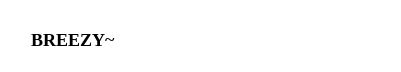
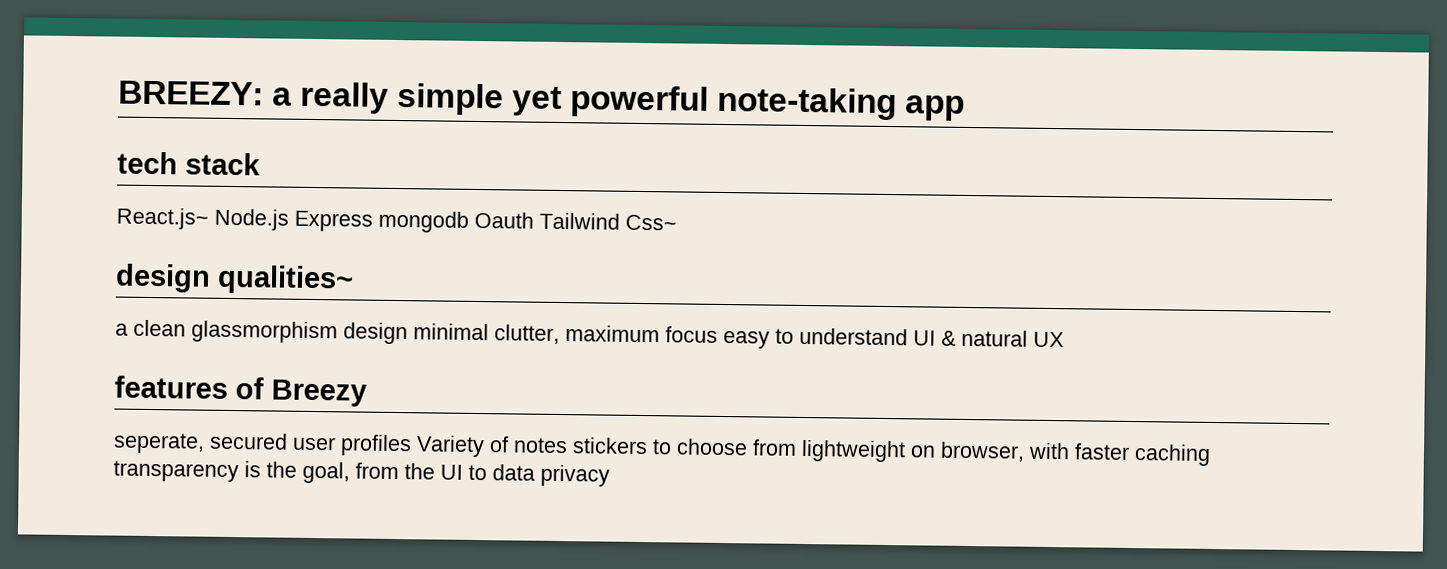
[31,34,115,46] BREEZY~ -> [118,80,966,121] [117,151,261,176] [116,207,677,233] [115,263,354,295] [115,319,1064,349] [114,375,367,407] [113,432,1211,466] [113,460,610,487] BREEZY: a really simple yet powerful note-taking app // tech stack // React.js~ Node.js Express mongodb Oauth Tailwind Css~ // design qualities~ // a clean glassmorphism design minimal clutter, maximum focus easy to understand UI & natural UX // features of Breezy // seperate, secured user profiles Variety of notes stickers to choose from lightweight on browser, with faster caching transparency is the goal, from the UI to data privacy

